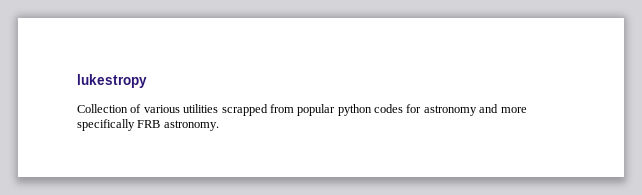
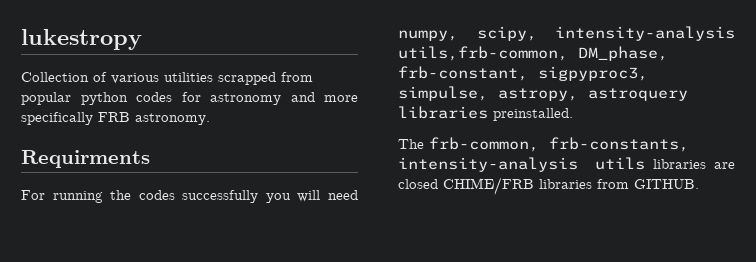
(219, 125) none -> [21,150,150,168] [21,190,358,203] [398,26,735,41] [398,46,668,61] [398,66,648,81] [398,86,688,101] [398,106,573,121] [398,137,689,152] [398,157,735,172] [398,177,699,195] // Requirments // For running the codes successfully you will need numpy, scipy, intensity-analysis utils,frb-common, DM_phase, frb-constant, sigpyproc3, simpulse, astropy, astroquery libraries preinstalled. // The frb-common, frb-constants, intensity-analysis utils libraries are closed CHIME/FRB libraries from GITHUB.

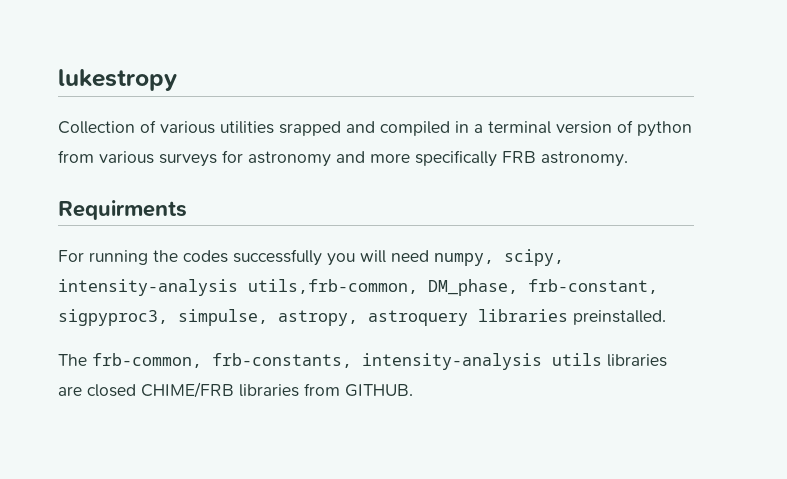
[218,72,313,85] [21,92,172,105] scrapped from popular python codes -> [279,120,692,137] [58,150,217,167] srapped and compiled in a terminal version of python from various surveys

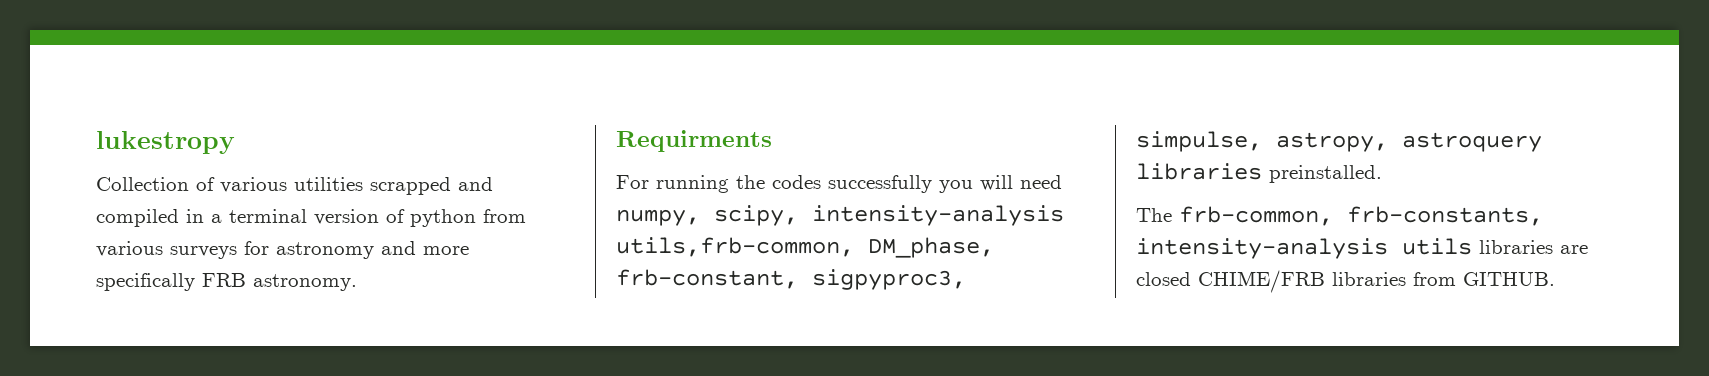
[279,121,341,136] srapped -> [370,177,451,195] scrapped

